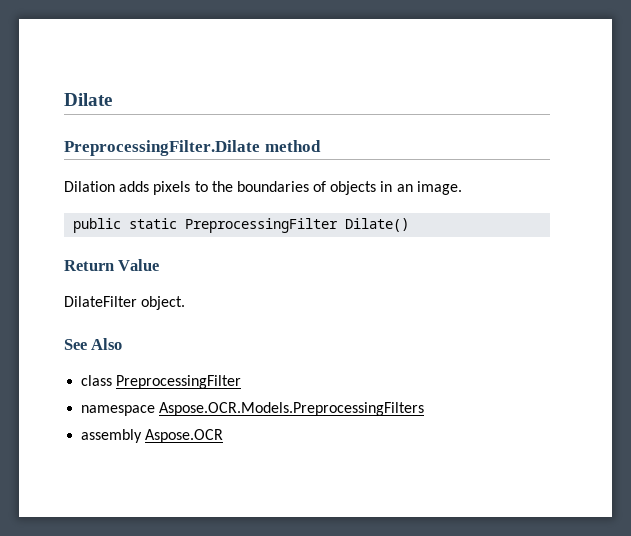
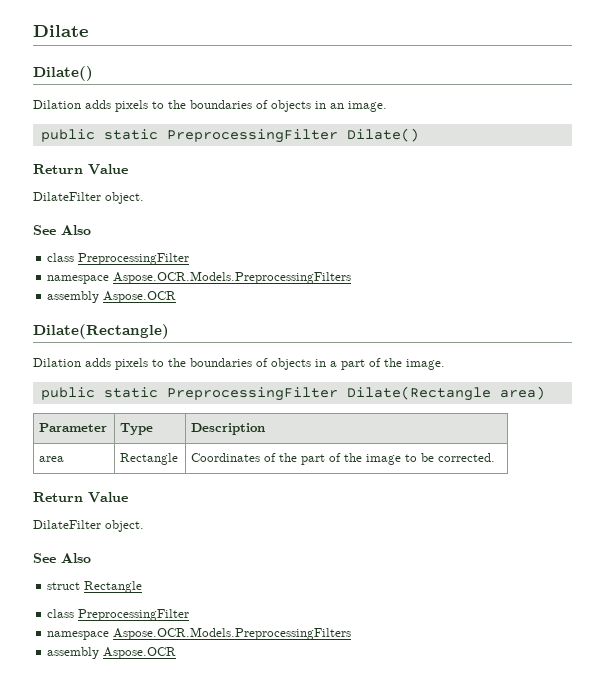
[64,140,321,156] PreprocessingFilter.Dilate method -> [33,66,93,81] Dilate()
(224, 436) none -> [33,324,169,339] [33,358,445,370] [40,386,545,401] [39,423,108,432] [120,423,154,435] [191,423,266,435] [39,456,65,462] [120,453,179,465] [191,453,496,465] [33,492,128,503] [33,520,144,532] [33,553,91,563] [47,581,143,593] [47,609,190,621] [47,627,352,640] [47,647,177,659] // Dilate(Rectangle) // Dilation adds pixels to the boundaries of objects in a part of the image. // public static PreprocessingFilter Dilate(Rectangle area) // Parameter | Type | Description // area | Rectangle | Coordinates of the part of the image to be corrected. // Return Value // DilateFilter object. // See Also // struct Rectangle // class PreprocessingFilter // namespace Aspose.OCR.Models.PreprocessingFilters // assembly Aspose.OCR

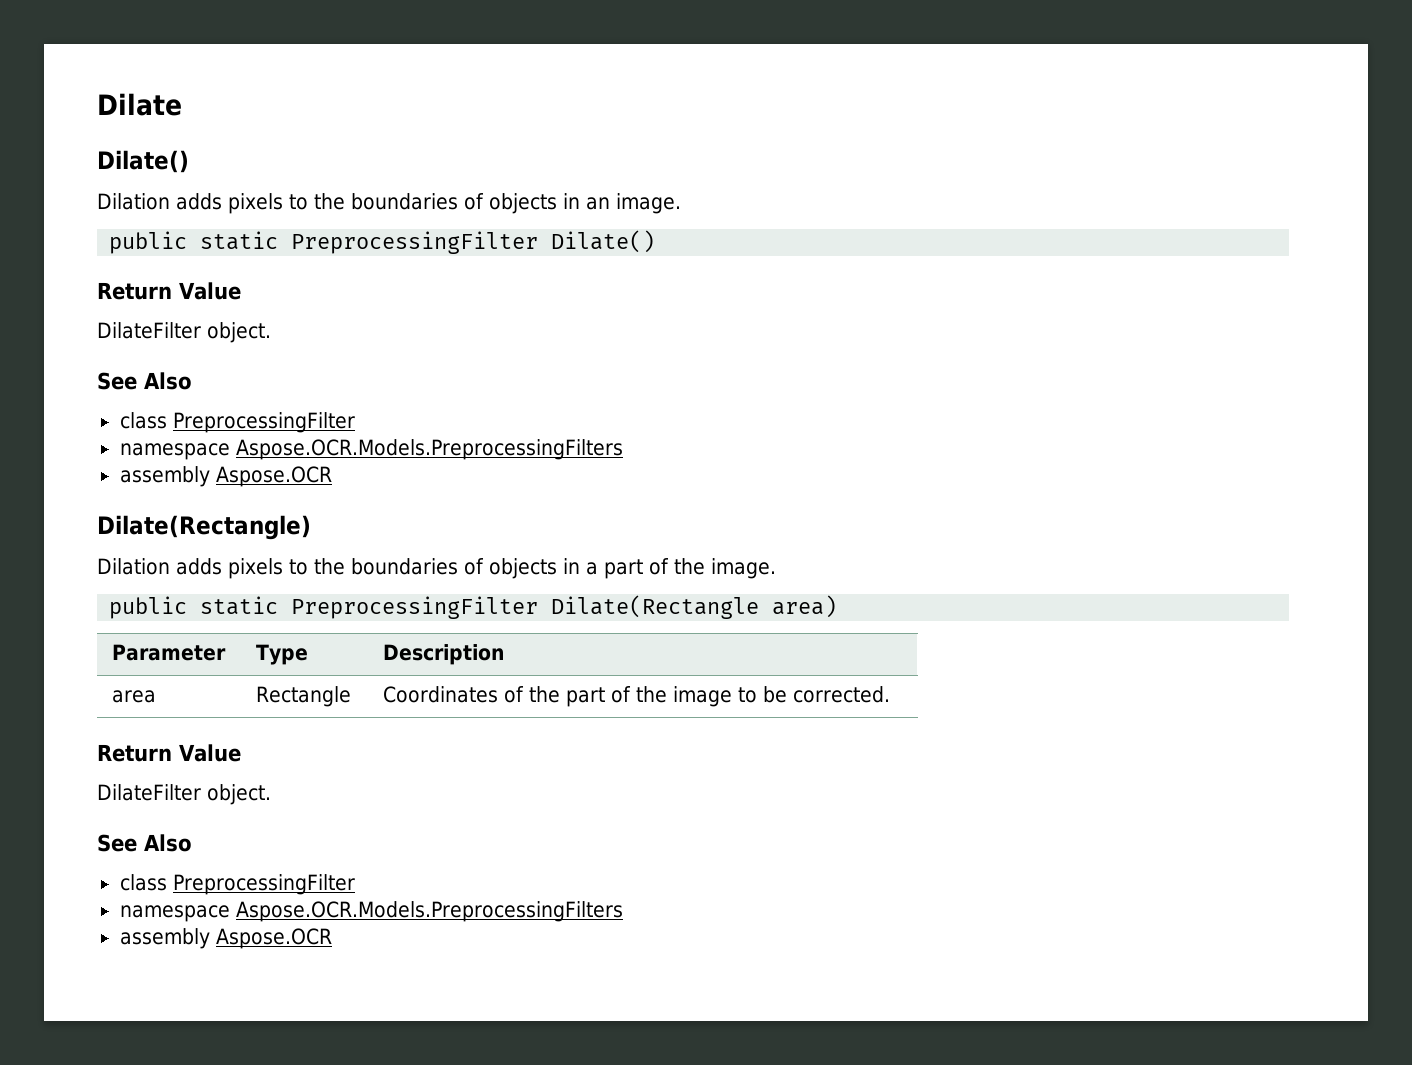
[47,581,143,593] // struct Rectangle -> (192, 843) none

